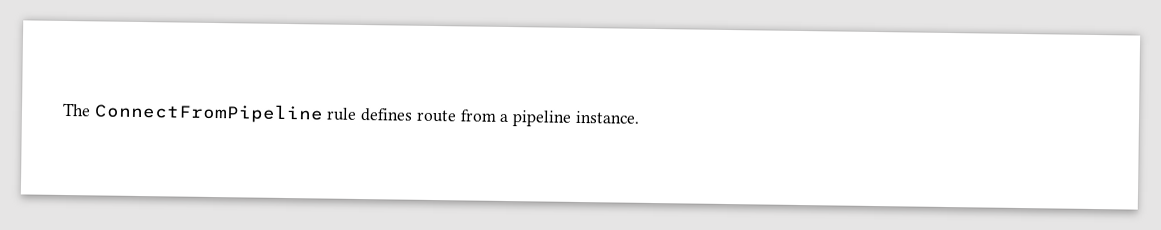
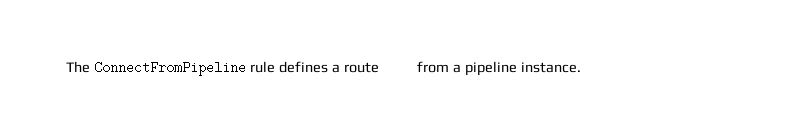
(414, 115) none -> [331,64,340,73] a

